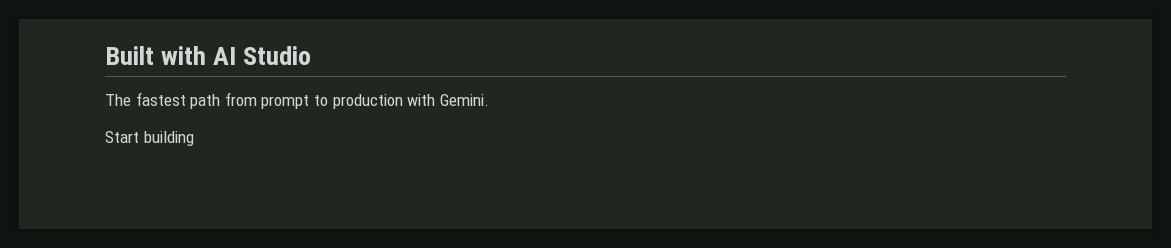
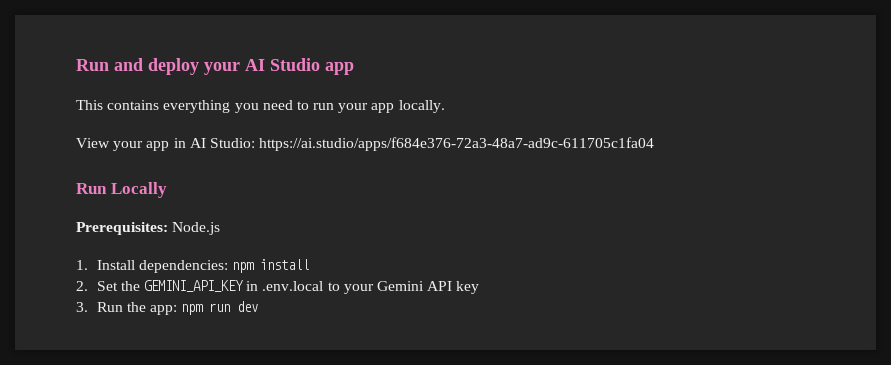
[105,46,312,65] [105,92,489,109] [105,131,194,146] Built with AI Studio // The fastest path from prompt to production with Gemini. // Start building -> [76,58,354,75] [76,100,445,113] [76,137,655,151] [76,182,167,198] [76,222,221,235] [76,259,310,273] [76,280,480,294] [76,301,259,315] Run and deploy your AI Studio app // This contains everything you need to run your app locally. // View your app in AI Studio: https://ai.studio/apps/f684e376-72a3-48a7-ad9c-611705c1fa04 // Run Locally // Prerequisites: Node.js // 1. Install dependencies: npm install // 2. Set the GEMINI_API_KEY in .env.local to your Gemini API key // 3. Run the app: npm run dev

